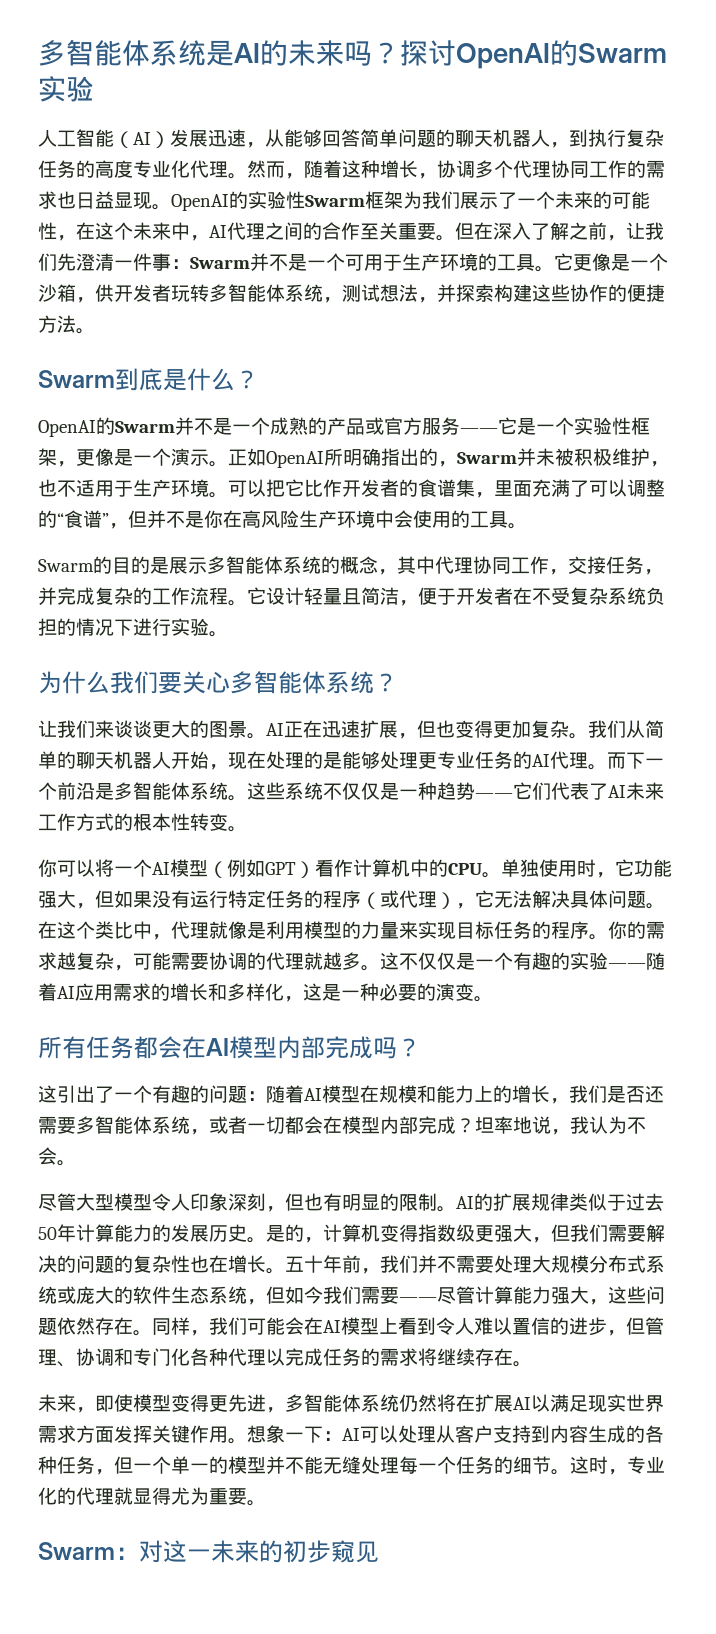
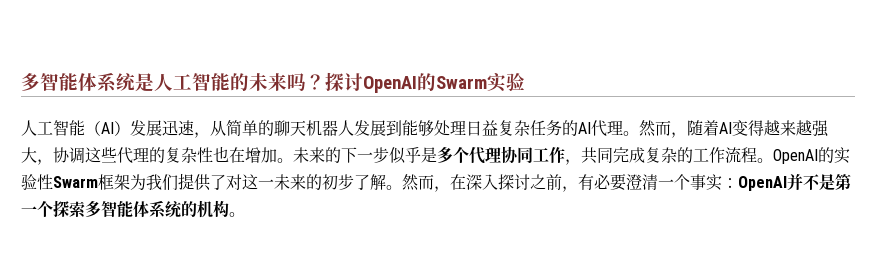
[234,43,260,63] AI -> [154,73,230,91] 人工智能
[284,129,664,148] [38,160,665,179] [38,191,152,209] 能够回答简单问题的聊天机器人，到执行复杂任务的高度专业化代理。然而，随着这种增长，协调多个代理协同工作的需求也日益显现 -> [226,120,829,138] [21,146,757,165] 简单的聊天机器人发展到能够处理日益复杂任务的AI代理。然而，随着AI变得越来越强大，协调这些代理的复杂性也在增加。未来的下一步似乎是多个代理协同工作，共同完成复杂的工作流程
[460,191,650,209] [38,222,664,241] [38,253,668,272] [38,284,665,303] [38,315,95,334] [38,368,259,391] [38,417,650,437] [38,448,669,468] [38,479,665,498] [38,510,527,529] [38,556,663,575] [38,587,665,606] [38,618,228,637] [38,671,398,694] [38,720,664,739] [38,751,664,770] [38,782,664,801] [38,813,247,832] [38,859,672,878] [38,890,665,909] [38,921,665,940] [38,952,665,971] [38,983,493,1002] [38,1036,421,1059] [38,1085,664,1104] [38,1116,646,1135] [38,1147,76,1166] [38,1193,664,1212] [38,1224,665,1243] [38,1255,665,1274] [38,1286,665,1305] [38,1317,664,1336] [38,1348,532,1367] [38,1394,664,1413] [38,1425,664,1444] [38,1456,665,1475] [38,1487,266,1506] [38,1540,379,1563] 展示了一个未来的可能性，在这个未来中，AI代理之间的合作至关重要。但在深入了解之前，让我们先澄清一件事：Swarm并不是一个可用于生产环境的工具。它更像是一个沙箱，供开发者玩转多智能体系统，测试想法，并探索构建这些协作的便捷方法。 // Swarm到底是什么？ // OpenAI的Swarm并不是一个成熟的产品或官方服务——它是一个实验性框架，更像是一个演示。正如OpenAI所明确指出的，Swarm并未被积极维护，也不适用于生产环境。可以把它比作开发者的食谱集，里面充满了可以调整的“食谱”，但并不是你在高风险生产环境中会使用的工具。 // Swarm的目的是展示多智能体系统的概念，其中代理协同工作，交接任务，并完成复杂的工作流程。它设计轻量且简洁，便于开发者在不受复杂系统负担的情况下进行实验。 // 为什么我们要关心多智能体系统？ // 让我们来谈谈更大的图景。AI正在迅速扩展，但也变得更加复杂。我们从简单的聊天机器人开始，现在处理的是能够处理更专业任务的AI代理。而下一个前沿是多智能体系统。这些系统不仅仅是一种趋势——它们代表了AI未来工作方式的根本性转变。 // 你可以将一个AI模型（例如GPT）看作计算机中的CPU。单独使用时，它功能强大，但如果没有运行特定任务的程序（或代理），它无法解决具体问题。在这个类比中，代理就像是利用模型的力量来实现目标任务的程序。你的需求越复杂，可能需要协调的代理就越多。这不仅仅是一个有趣的实验——随着AI应用需求的增长和多样化，这是一种必要的演变。 // 所有任务都会在AI模型内部完成吗？ // 这引出了一个有趣的问题：随着AI模型在规模和能力上的增长，我们是否还需要多智能体系统，或者一切都会在模型内部完成？坦率地说，我认为不会。 // 尽管大型模型令人印象深刻，但也有明显的限制。AI的扩展规律类似于过去50年计算能力的发展历史。是的，计算机变得指数级更强大，但我们需要解决的问题的复杂性也在增长。五十年前，我们并不需要处理大规模分布式系统或庞大的软件生态系统，但如今我们需要——尽管计算能力强大，这些问题依然存在。同样，我们可能会在AI模型上看到令人难以置信的进步，但管理、协调和专门化各种代理以完成任务的需求将继续存在。 // 未来，即使模型变得更先进，多智能体系统仍然将在扩展AI以满足现实世界需求方面发挥关键作用。想象一下：AI可以处理从客户支持到内容生成的各种任务，但一个单一的模型并不能无缝处理每一个任务的细节。这时，专业化的代理就显得尤为重要。 // Swarm：对这一未来的初步窥见 -> [178,173,851,192] [21,200,245,218] 提供了对这一未来的初步了解。然而，在深入探讨之前，有必要澄清一个事实：OpenAI并不是第一个探索多智能体系统的机构。

